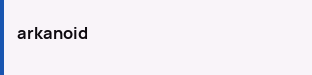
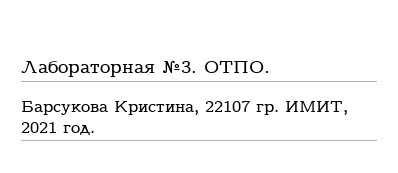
[17,27,88,39] arkanoid -> [21,60,270,77] [21,101,348,115] [21,122,95,135] Лабораторная №3. ОТПО. // Барсукова Кристина, 22107 гр. ИМИТ, 2021 год.

